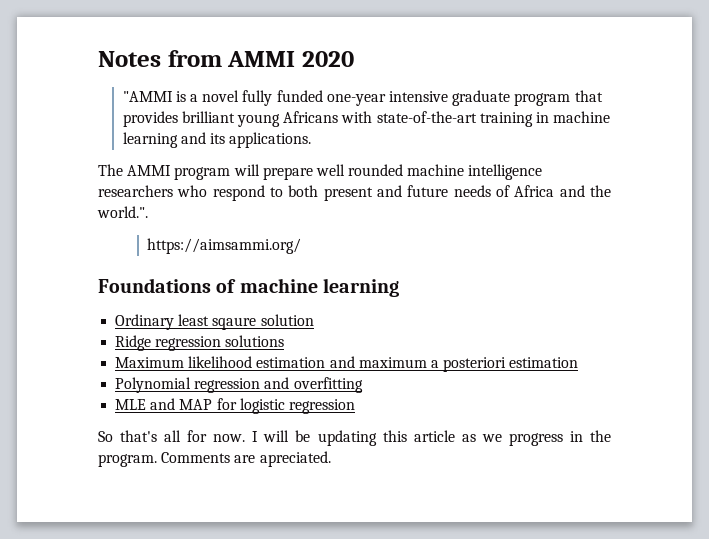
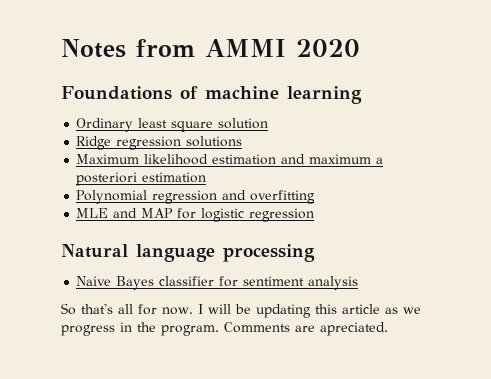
[122,90,603,106] [122,111,611,127] [122,132,312,148] [98,164,543,180] [98,185,611,201] [97,206,148,218] [147,238,302,254] // "AMMI is a novel fully funded one-year intensive graduate program that provides brilliant young Africans with state-of-the-art training in machine learning and its applications. // The AMMI program will prepare well rounded machine intelligence researchers who respond to both present and future needs of Africa and the world.". // https://aimsammi.org/ -> (360, 48) none
[212,317,257,330] sqaure -> [171,121,214,132] square
(355, 406) none -> [61,244,315,262] [76,276,359,290] // Natural language processing // Naive Bayes classifier for sentiment analysis

